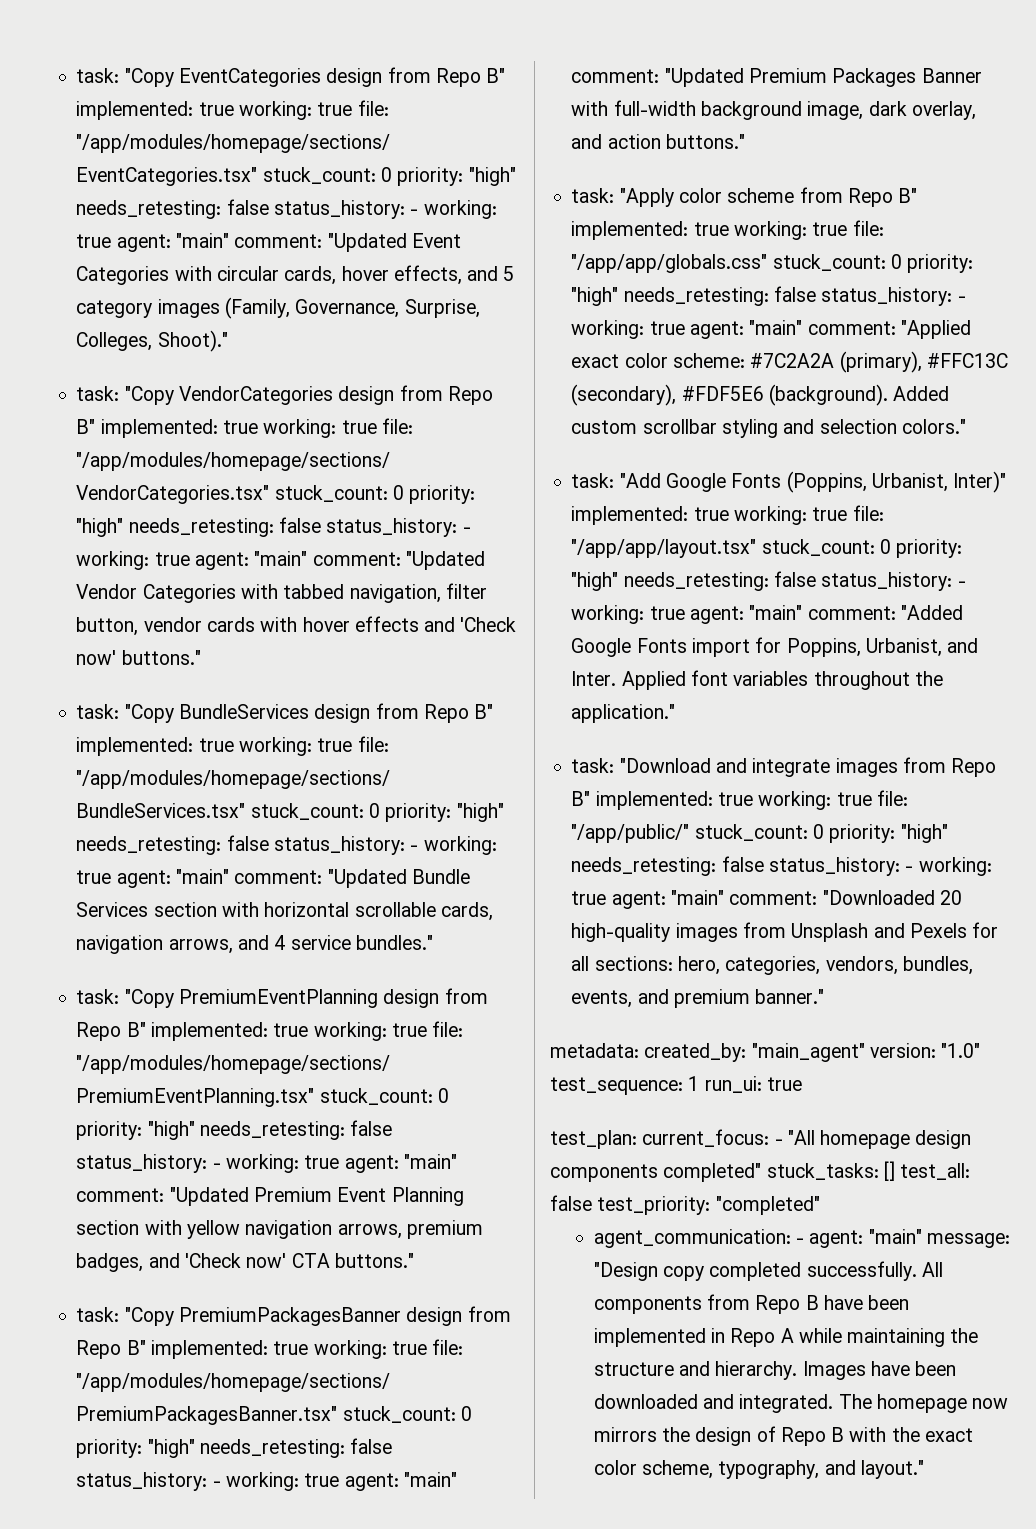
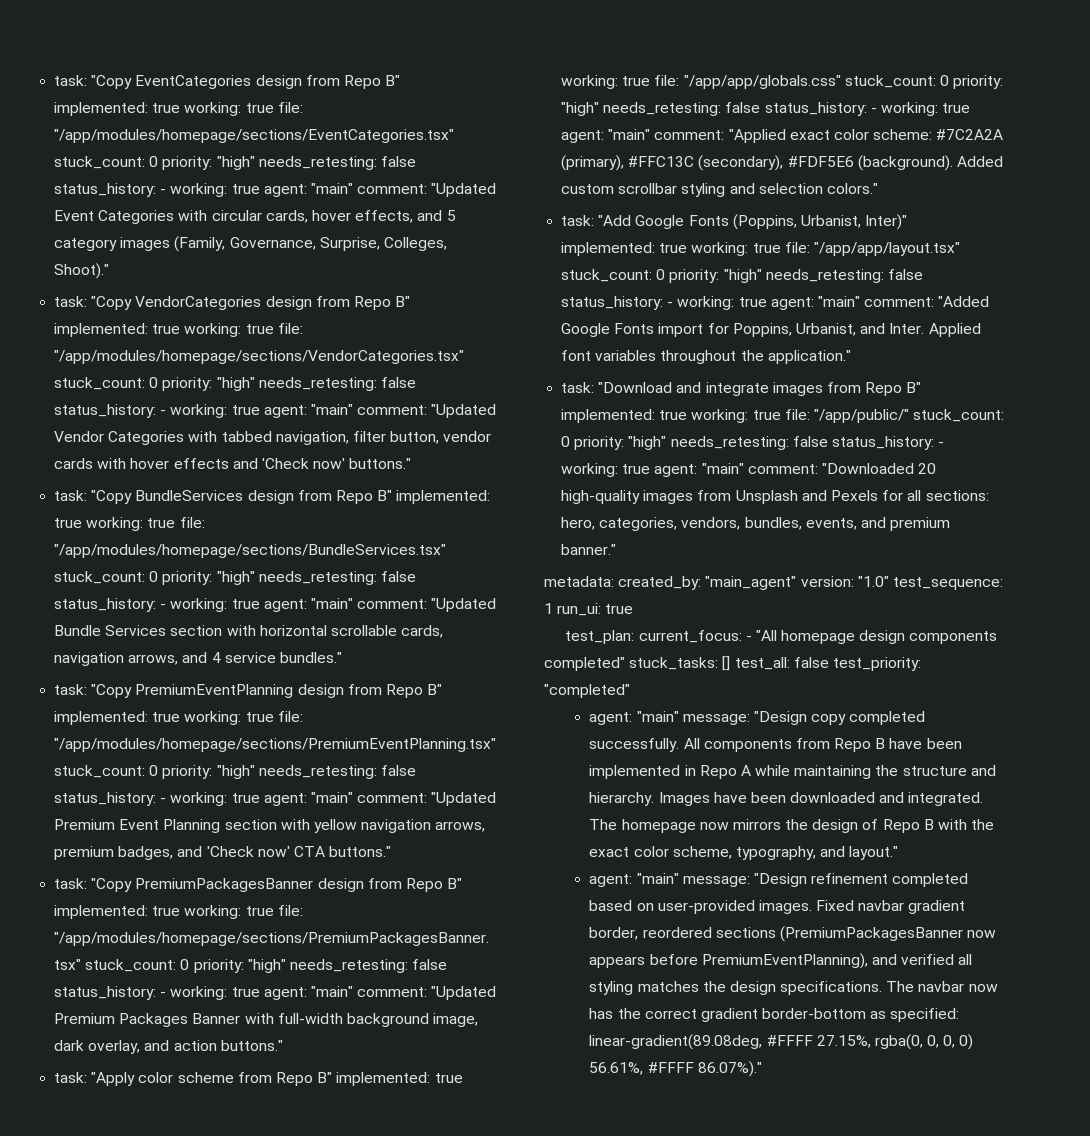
[593,1229,805,1248] agent_communication: - -> (630, 691) none
(924, 1469) none -> [589,873,969,887] [589,900,966,914] [589,926,997,942] [589,953,973,969] [589,981,998,995] [589,1008,960,1022] [589,1034,974,1050] [589,1061,762,1077] // agent: "main" message: "Design refinement completed based on user-provided images. Fixed navbar gradient border, reordered sections (PremiumPackagesBanner now appears before PremiumEventPlanning), and verified all styling matches the design specifications. The navbar now has the correct gradient border-bottom as specified: linear-gradient(89.08deg, #FFFF 27.15%, rgba(0, 0, 0, 0) 56.61%, #FFFF 86.07%)."

